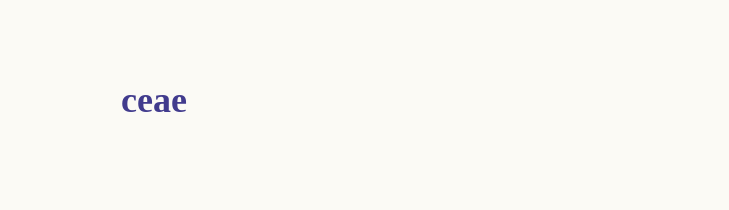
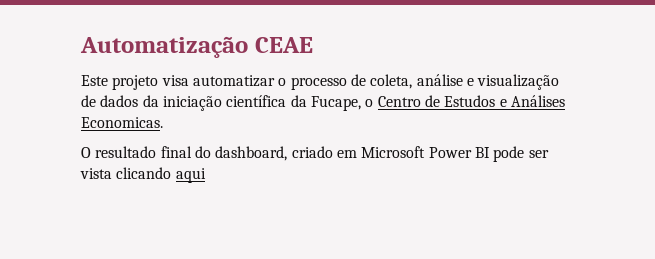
[121,95,187,112] ceae -> [80,36,313,58] [81,74,560,90] [81,95,565,111] [81,117,163,128] [81,146,549,162] [80,167,206,183] Automatização CEAE // Este projeto visa automatizar o processo de coleta, análise e visualização de dados da iniciação científica da Fucape, o Centro de Estudos e Análises Economicas. // O resultado final do dashboard, criado em Microsoft Power BI pode ser vista clicando aqui

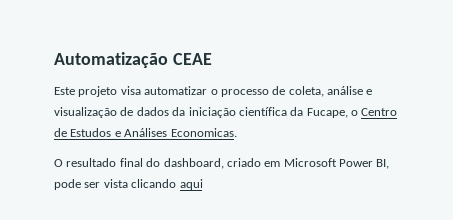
[474,147,490,158] BI -> [376,159,390,169] BI,

